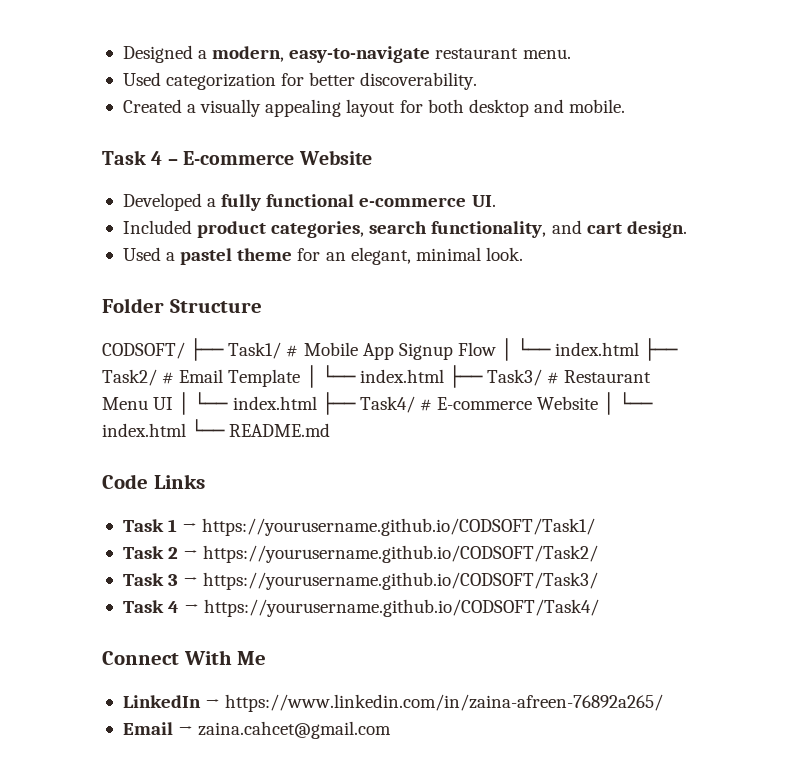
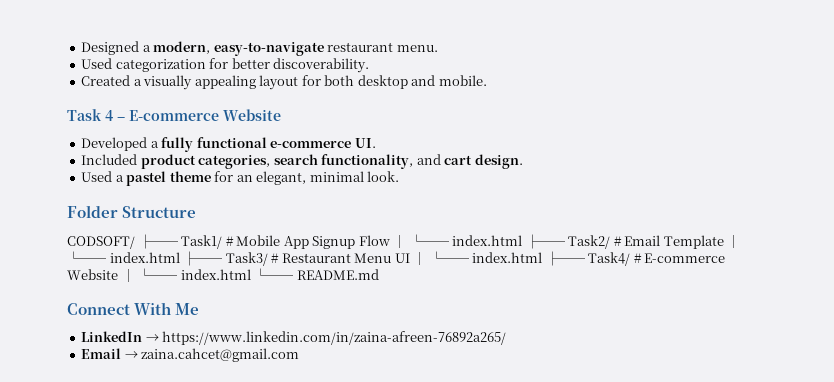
[102,474,205,489] [122,518,596,536] [122,545,599,563] [122,572,599,590] [122,599,600,617] // Code Links // Task 1 → https://yourusername.github.io/CODSOFT/Task1/ // Task 2 → https://yourusername.github.io/CODSOFT/Task2/ // Task 3 → https://yourusername.github.io/CODSOFT/Task3/ // Task 4 → https://yourusername.github.io/CODSOFT/Task4/ -> (379, 274) none

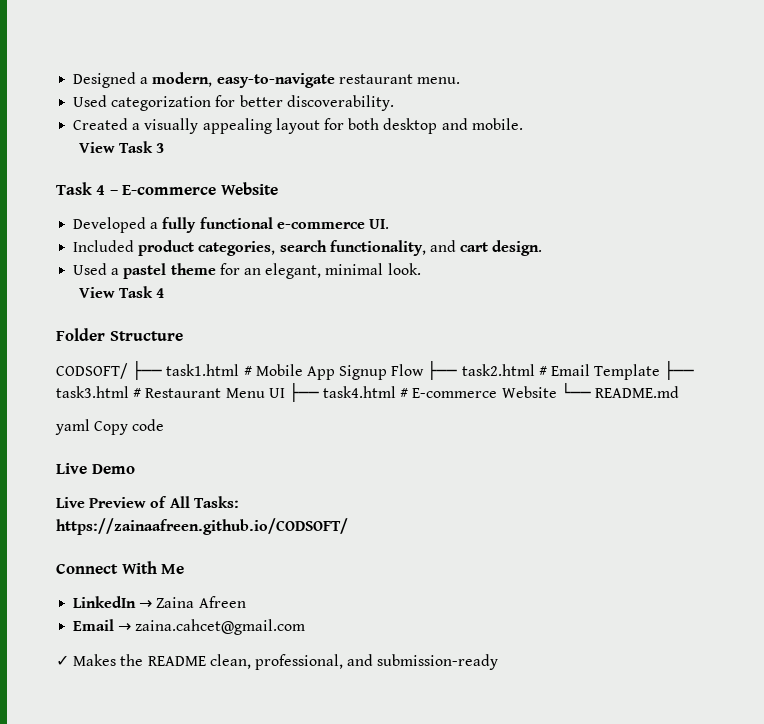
(487, 80) none -> [78,141,164,153] // View Task 3
(400, 176) none -> [78,286,164,298] // View Task 4
[181,235,223,249] Task1/ -> [166,364,240,376] task1.html
[393,234,741,249] [67,251,726,266] [67,268,379,282] │ └── index.html ├── Task2/ # Email Template │ └── index.html ├── Task3/ # Restaurant Menu UI │ └── index.html ├── Task4/ # E-commerce Website │ └── index.html └── README.md -> [427,360,695,380] [56,382,680,402] [55,419,165,435] [56,463,135,474] [56,496,239,508] [56,518,348,535] ├── task2.html # Email Template ├── task3.html # Restaurant Menu UI ├── task4.html # E-commerce Website └── README.md // yaml Copy code // Live Demo // Live Preview of All Tasks: // https://zainaafreen.github.io/CODSOFT/
[162,331,507,345] https://www.linkedin.com/in/zaina-afreen-76892a265/ -> [156,596,246,608] Zaina Afreen
(300, 355) none -> [56,654,499,670] // ✓ Makes the README clean, professional, and submission-ready

